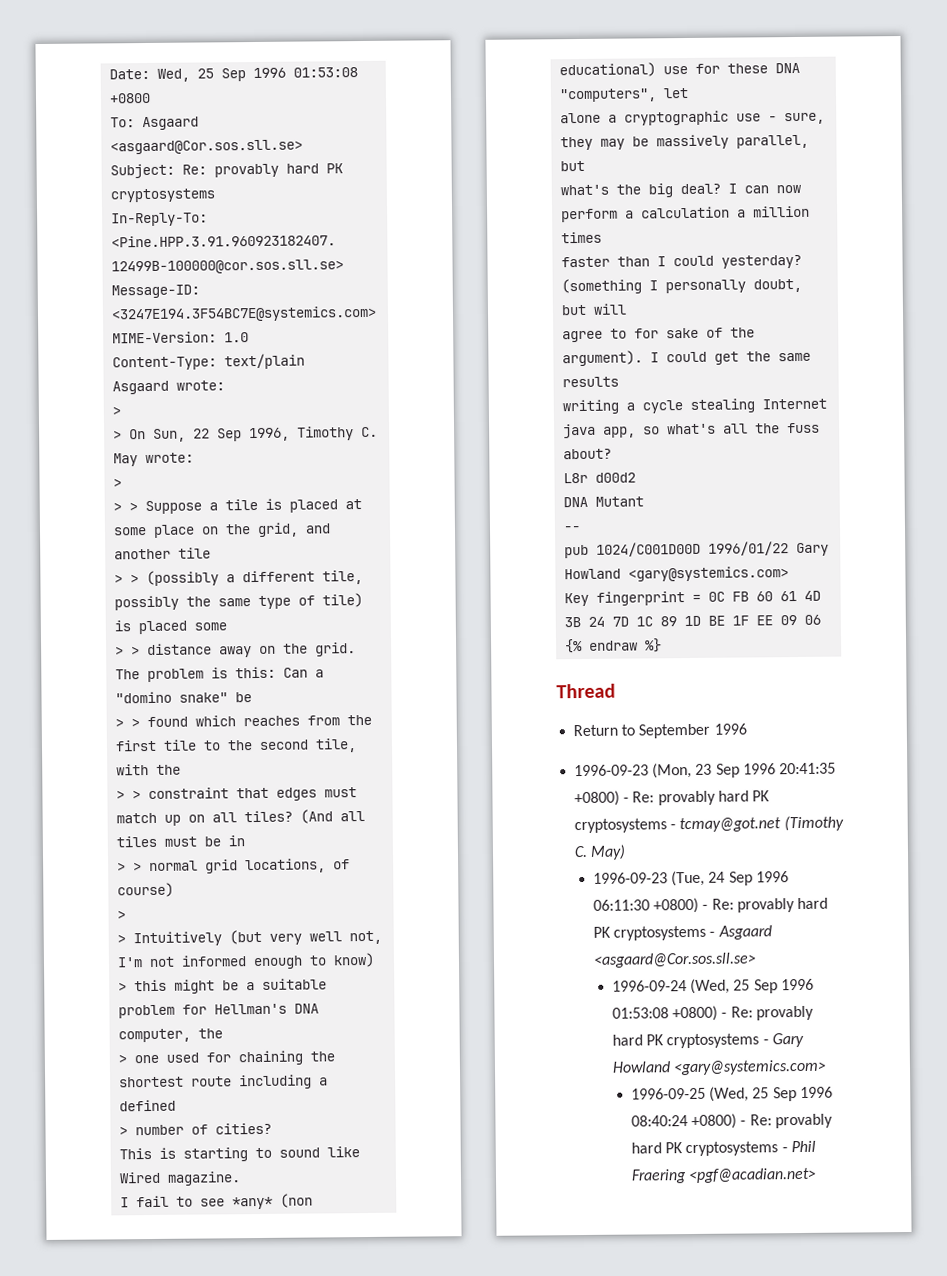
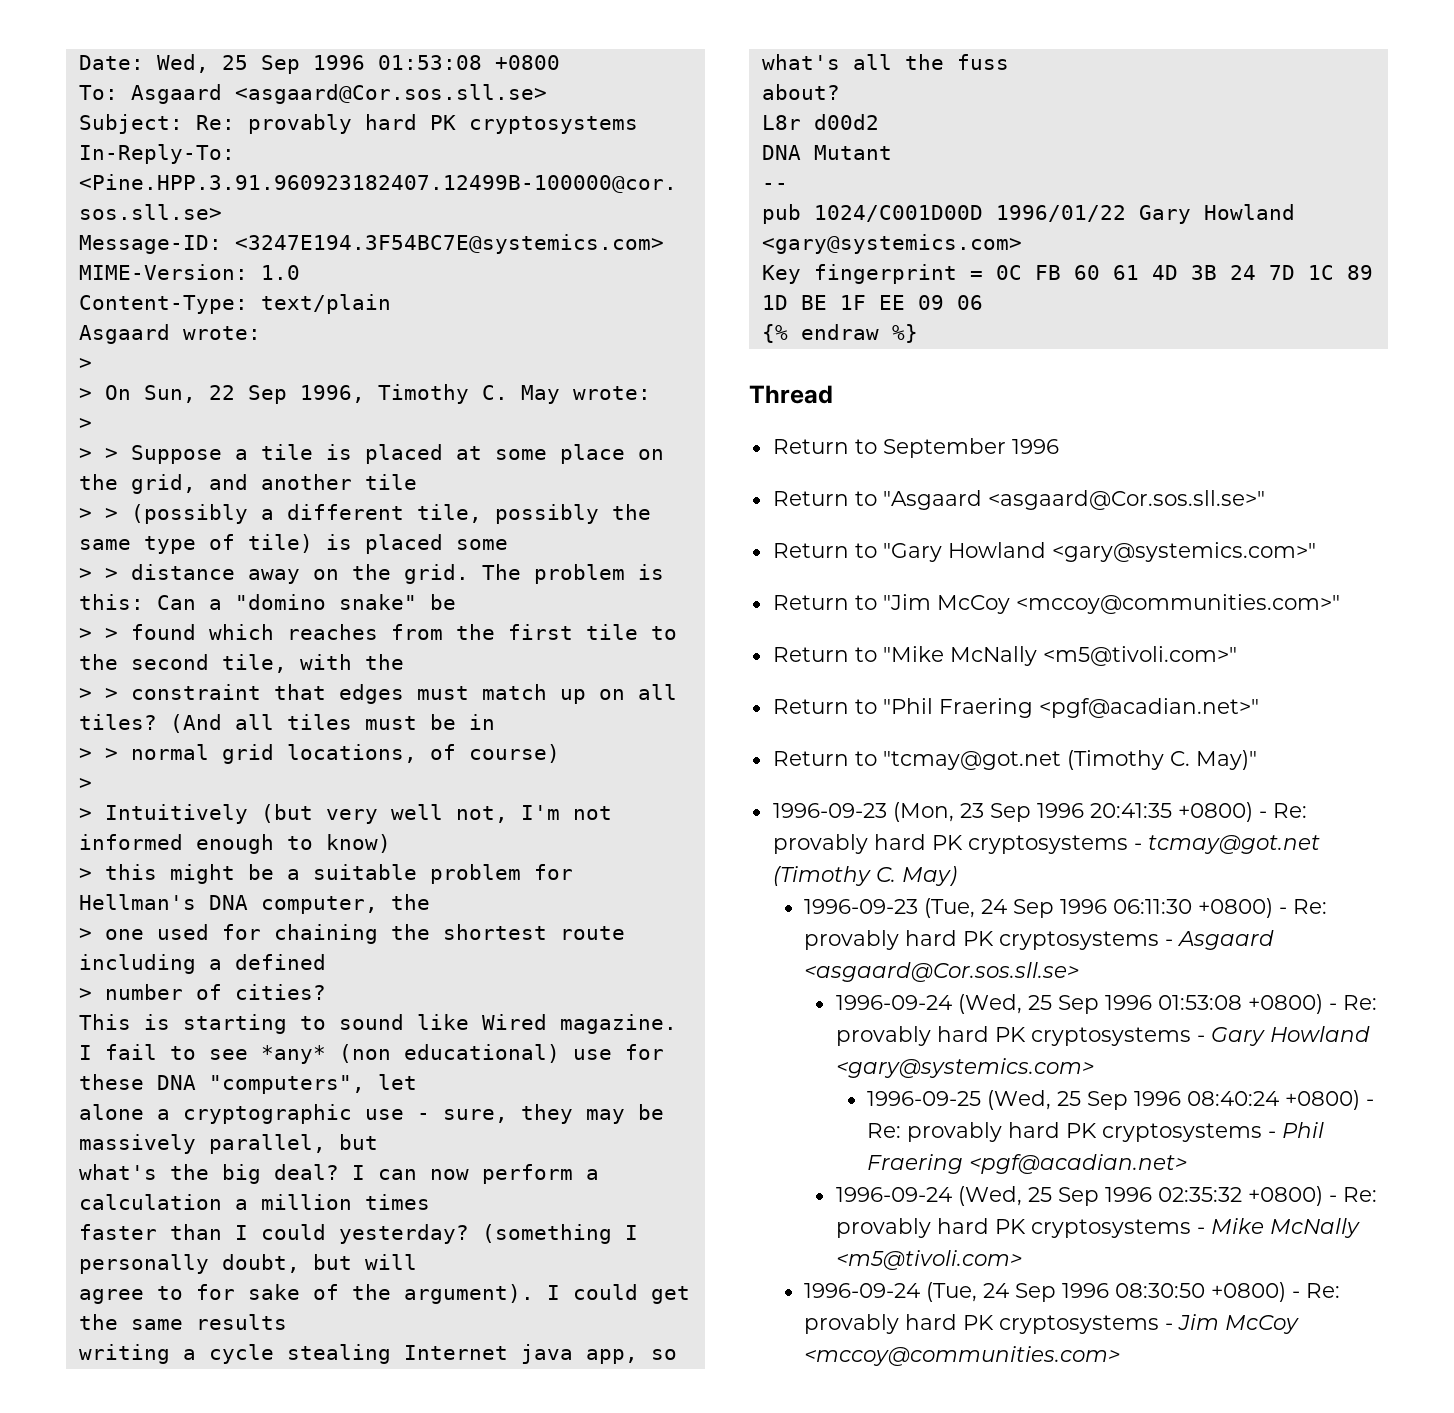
(747, 729) none -> [772,490,1265,510] [772,542,1316,562] [772,594,1340,614] [772,646,1237,666] [772,698,1259,718] [772,750,1257,770] // Return to "Asgaard <asgaard@Cor.sos.sll.se>" // Return to "Gary Howland <gary@systemics.com>" // Return to "Jim McCoy <mccoy@communities.com>" // Return to "Mike McNally <m5@tivoli.com>" // Return to "Phil Fraering <pgf@acadian.net>" // Return to "tcmay@got.net (Timothy C. May)"
(818, 1175) none -> [835,1186,1377,1206] [835,1218,1360,1238] [835,1250,1022,1270] [804,1282,1341,1302] [804,1314,1300,1334] [804,1346,1121,1366] // 1996-09-24 (Wed, 25 Sep 1996 02:35:32 +0800) - Re: provably hard PK cryptosystems - Mike McNally <m5@tivoli.com> // 1996-09-24 (Tue, 24 Sep 1996 08:30:50 +0800) - Re: provably hard PK cryptosystems - Jim McCoy <mccoy@communities.com>

